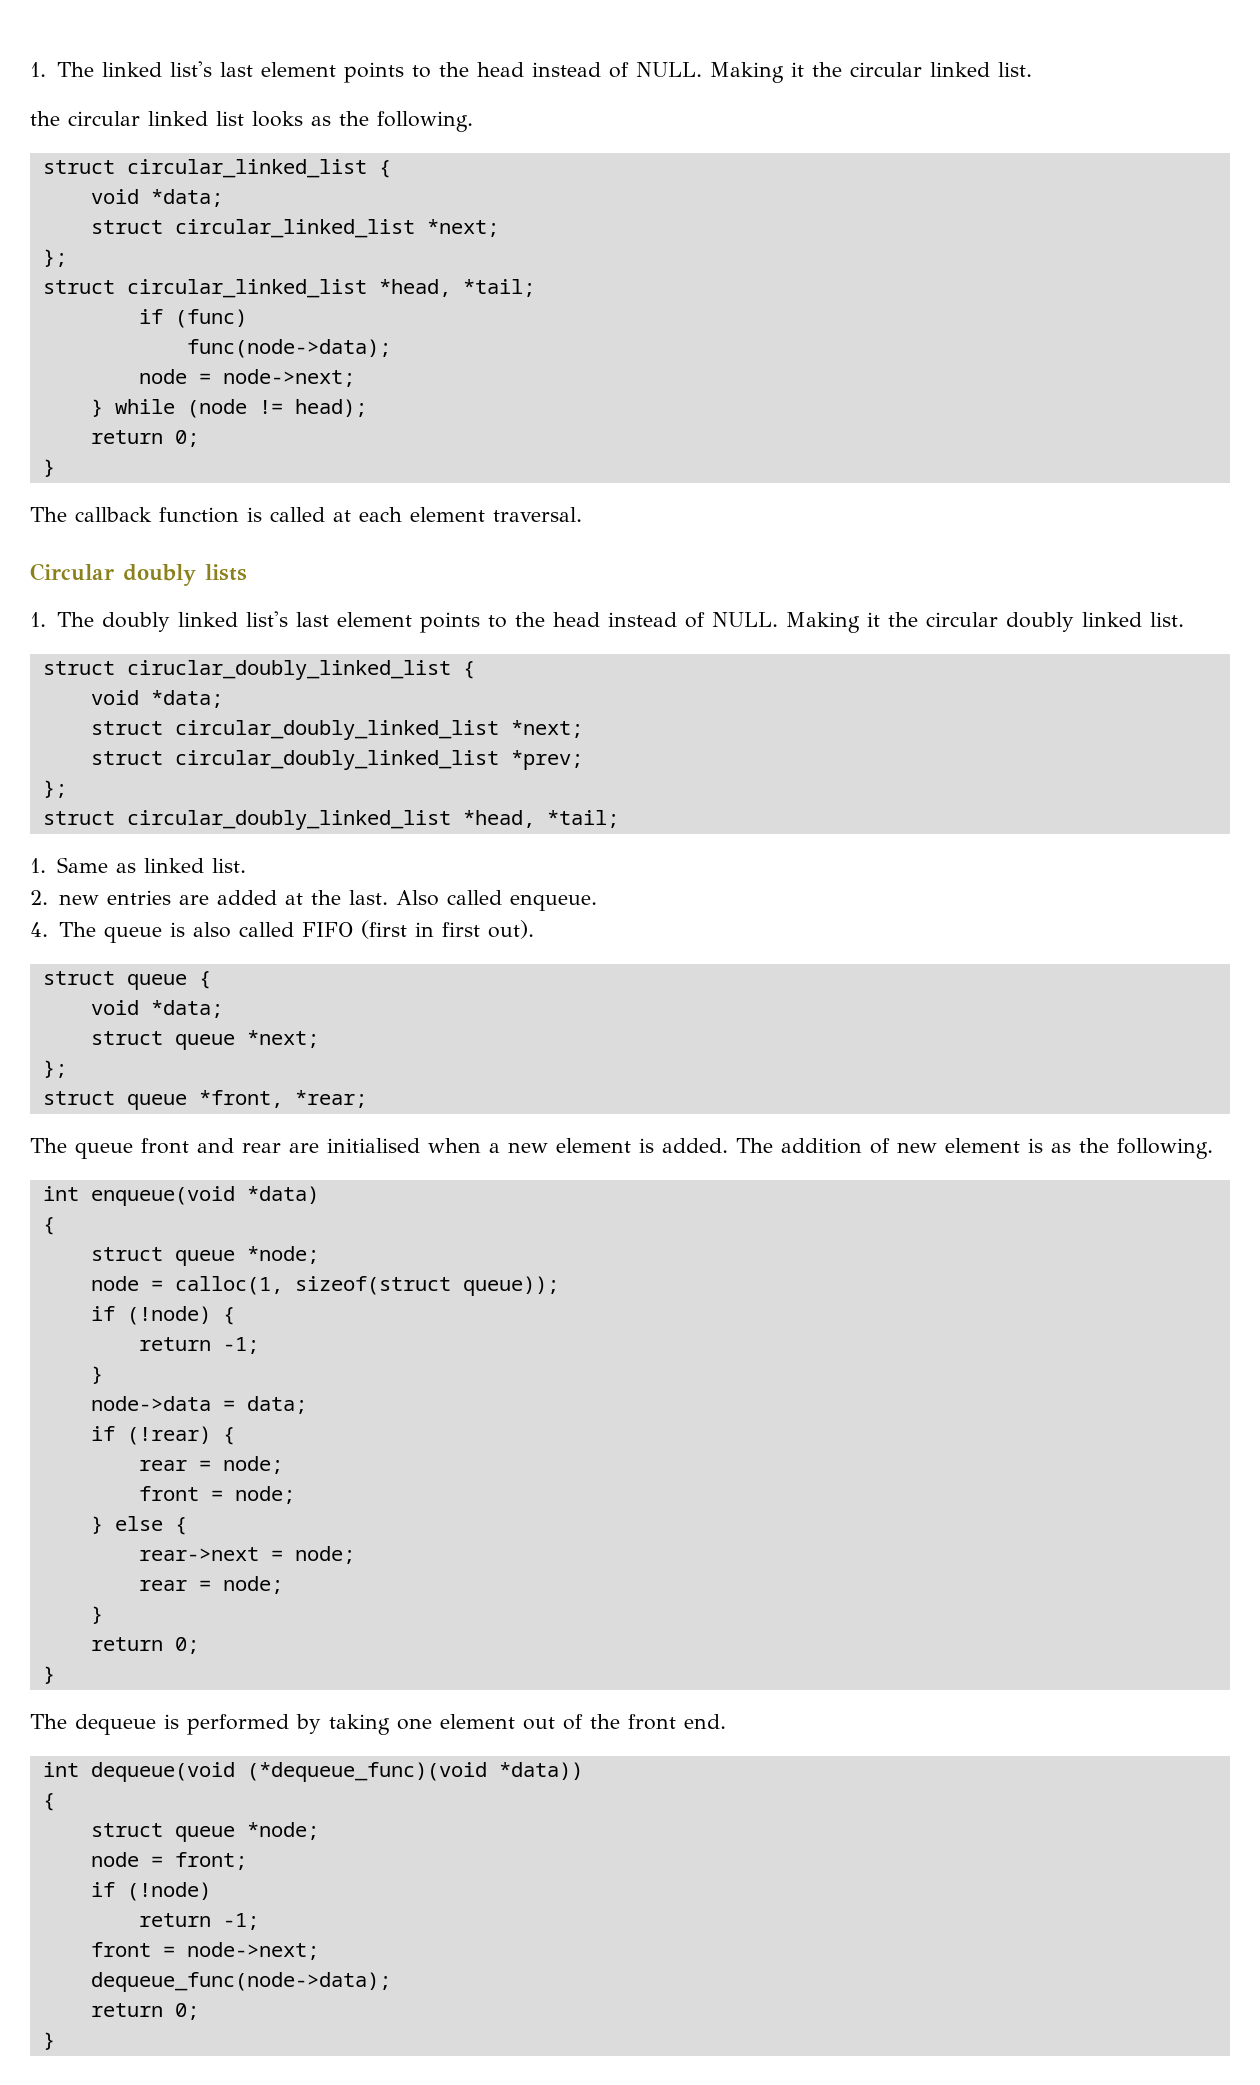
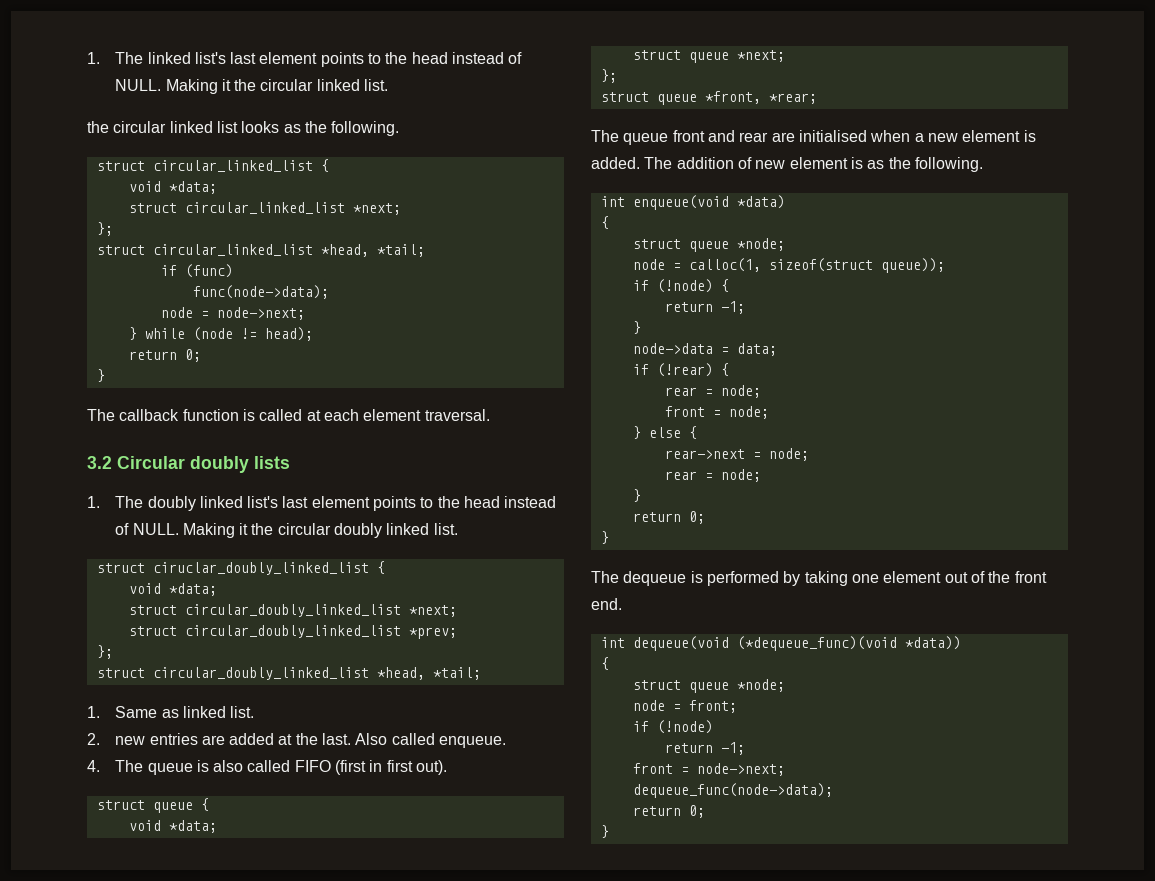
(582, 514) none -> [87,456,112,469] 3.2

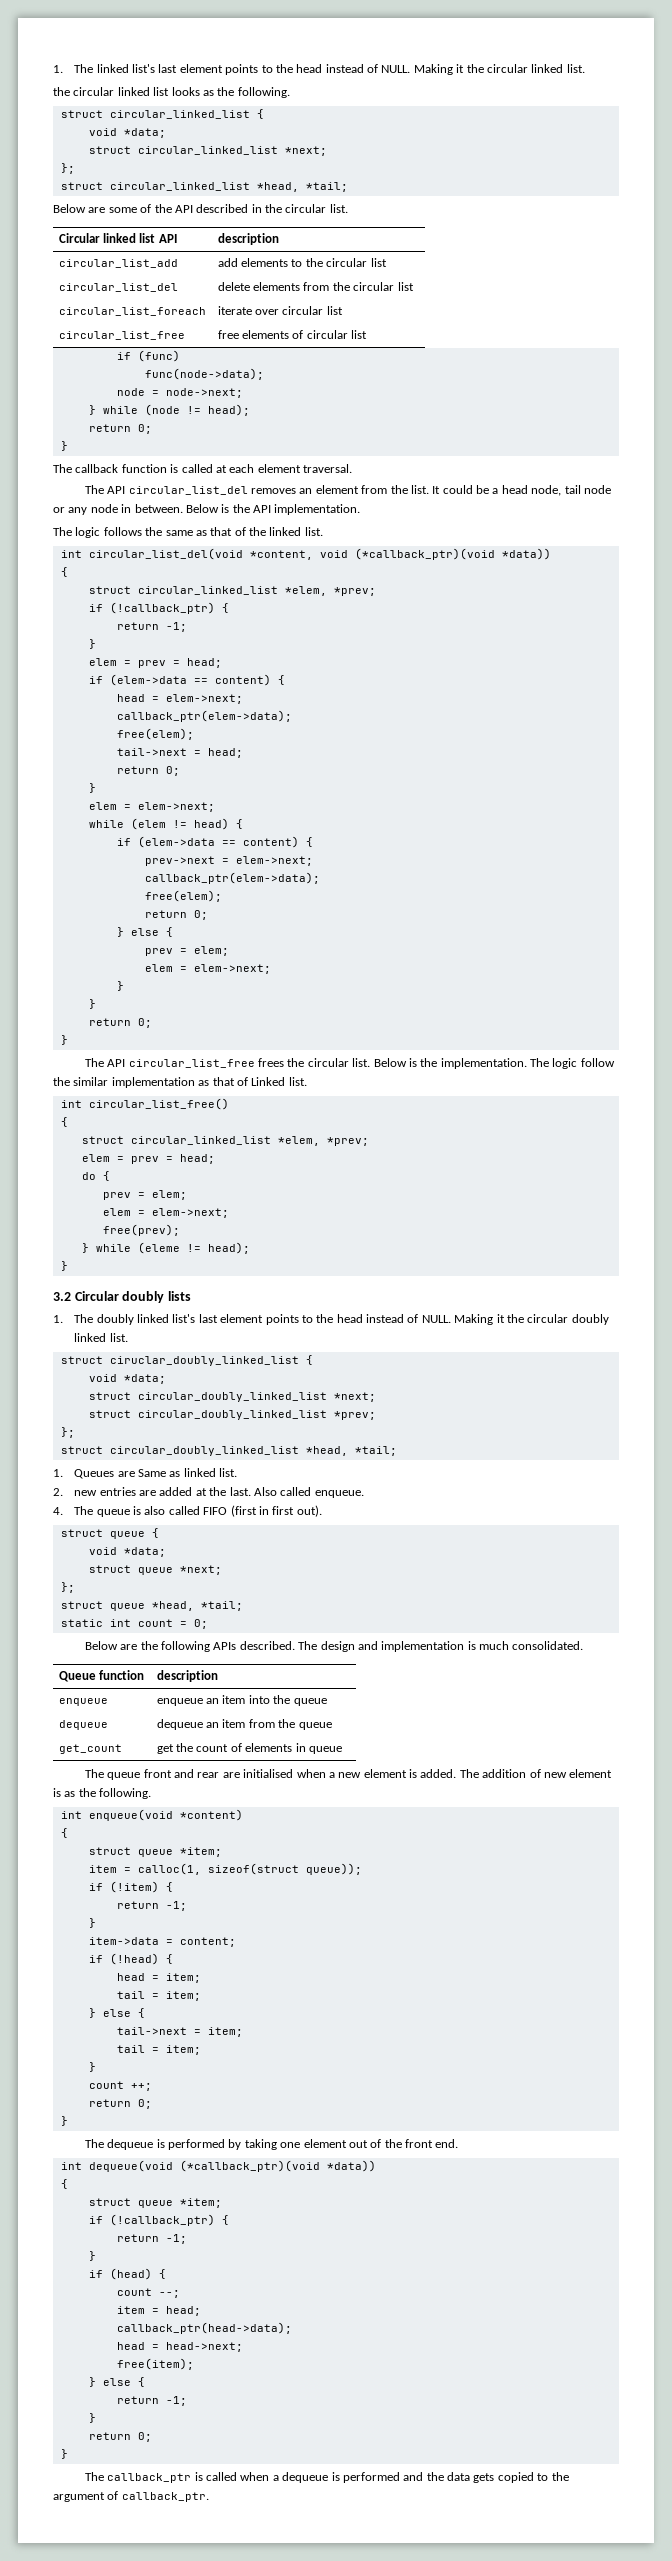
(425, 250) none -> [53,204,348,213] [58,233,177,243] [217,233,279,245] [58,259,178,268] [217,258,387,267] [58,283,178,292] [217,282,414,291] [58,307,206,316] [217,306,343,315] [58,331,185,340] [217,330,368,339] // Below are some of the API described in the circular list. // Circular linked list API | description // circular_list_add | add elements to the circular list // circular_list_del | delete elements from the circular list // circular_list_foreach | iterate over circular list // circular_list_free | free elements of circular list
(490, 415) none -> [84,485,611,496] [53,504,361,515] [53,527,323,538] [60,548,551,560] [60,567,68,577] [88,586,376,596] [88,602,229,614] [116,622,187,632] [88,639,96,649] [88,658,222,668] [88,674,285,686] [116,694,243,704] [116,710,292,722] [116,728,194,740] [116,748,243,758] [116,766,180,776] [88,783,96,793] [88,802,215,812] [88,818,243,830] [116,836,313,848] [144,856,313,866] [144,872,320,884] [144,890,222,902] [144,910,208,920] [116,927,173,937] [144,946,229,956] [144,964,271,974] [116,981,124,991] [88,999,96,1009] [88,1018,152,1028] [60,1035,68,1045] [84,1058,615,1069] [53,1077,307,1088] [60,1098,229,1110] [60,1117,68,1127] [81,1136,369,1146] [81,1154,215,1164] [81,1171,110,1181] [102,1190,187,1200] [102,1208,229,1218] [102,1224,180,1236] [81,1242,250,1254] [60,1261,68,1271] // The API circular_list_del removes an element from the list. It could be a head node, tail node or any node in between. Below is the API implementation. // The logic follows the same as that of the linked list. // int circular_list_del(void *content, void (*callback_ptr)(void *data)) // { // struct circular_linked_list *elem, *prev; // if (!callback_ptr) { // return -1; // } // elem = prev = head; // if (elem->data == content) { // head = elem->next; // callback_ptr(elem->data); // free(elem); // tail->next = head; // return 0; // } // elem = elem->next; // while (elem != head) { // if (elem->data == content) { // prev->next = elem->next; // callback_ptr(elem->data); // free(elem); // return 0; // } else { // prev = elem; // elem = elem->next; // } // } // return 0; // } // The API circular_list_free frees the circular list. Below is the implementation. The logic follow the similar implementation as that of Linked list. // int circular_list_free() // { // struct circular_linked_list *elem, *prev; // elem = prev = head; // do { // prev = elem; // elem = elem->next; // free(prev); // } while (eleme != head); // }
(100, 712) none -> [74,1469,135,1479] Queues are
[704,91,817,104] *front, *rear; -> [151,1601,243,1611] [60,1619,208,1629] [84,1641,584,1652] [58,1670,144,1682] [156,1670,218,1682] [58,1698,108,1706] [156,1695,327,1706] [58,1720,108,1730] [156,1719,332,1730] [58,1744,122,1754] [156,1743,342,1754] *head, *tail; // static int count = 0; // Below are the following APIs described. The design and implementation is much consolidated. // Queue function | description // enqueue | enqueue an item into the queue // dequeue | dequeue an item from the queue // get_count | get the count of elements in queue
[736,195,785,209] [600,216,609,229] [632,238,785,252] [632,259,665,270] *data) // { // struct queue *node; // node -> [179,1809,243,1821] [60,1828,68,1838] [88,1847,222,1857] [88,1865,117,1873] *content) // { // struct queue *item; // item
[656,279,729,293] [664,301,745,314] [632,321,641,334] [632,343,777,356] [632,363,729,377] [664,385,761,398] [664,406,769,419] [632,426,697,439] [664,448,809,461] [664,469,761,482] [632,489,641,502] (!node) { // return -1; // } // node->data = data; // if (!rear) { // rear = node; // front = node; // } else { // rear->next = node; // rear = node; // } -> [109,1881,173,1893] [116,1901,187,1911] [88,1918,96,1928] [88,1937,236,1947] [88,1953,173,1965] [116,1973,201,1983] [116,1991,201,2001] [88,2008,145,2018] [116,2027,243,2037] [116,2045,201,2055] [88,2062,96,2072] [88,2081,152,2091] (!item) { // return -1; // } // item->data = content; // if (!head) { // head = item; // tail = item; // } else { // tail->next = item; // tail = item; // } // count ++;
[736,636,897,651] (*dequeue_func)(void -> [179,2160,320,2172] (*callback_ptr)(void
[736,679,785,692] [632,700,737,713] [632,720,713,734] [664,742,745,755] [632,763,785,776] [632,783,833,798] [632,805,705,818] [600,825,609,838] *node; // node = front; // if (!node) // return -1; // front = node->next; // dequeue_func(node->data); // return 0; // } -> [179,2198,222,2208] [88,2214,229,2226] [116,2234,187,2244] [88,2251,96,2261] [88,2268,166,2280] [116,2288,180,2298] [116,2306,201,2316] [116,2322,292,2334] [116,2342,243,2352] [116,2358,194,2370] [88,2377,145,2387] [116,2396,187,2406] [88,2413,96,2423] [88,2432,152,2442] [60,2449,68,2459] [84,2472,569,2483] [53,2491,209,2502] *item; // if (!callback_ptr) { // return -1; // } // if (head) { // count --; // item = head; // callback_ptr(head->data); // head = head->next; // free(item); // } else { // return -1; // } // return 0; // } // The callback_ptr is called when a dequeue is performed and the data gets copied to the argument of callback_ptr.

